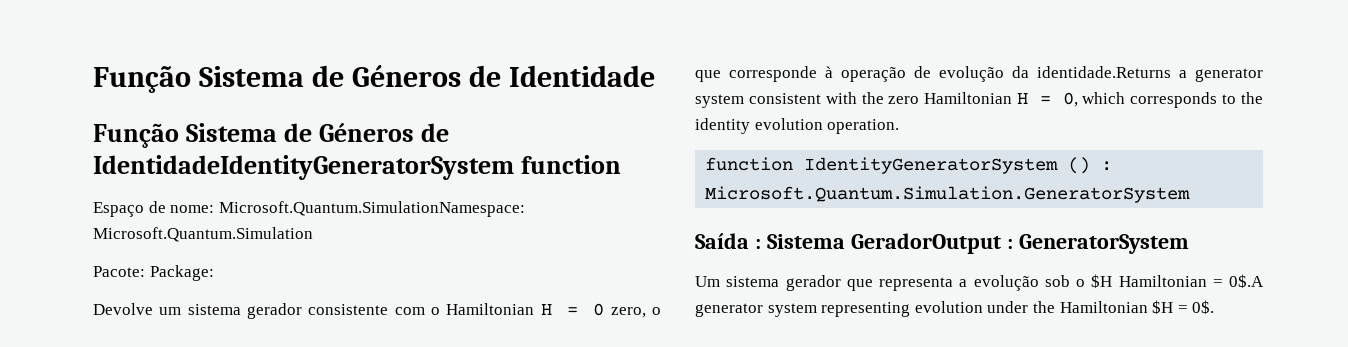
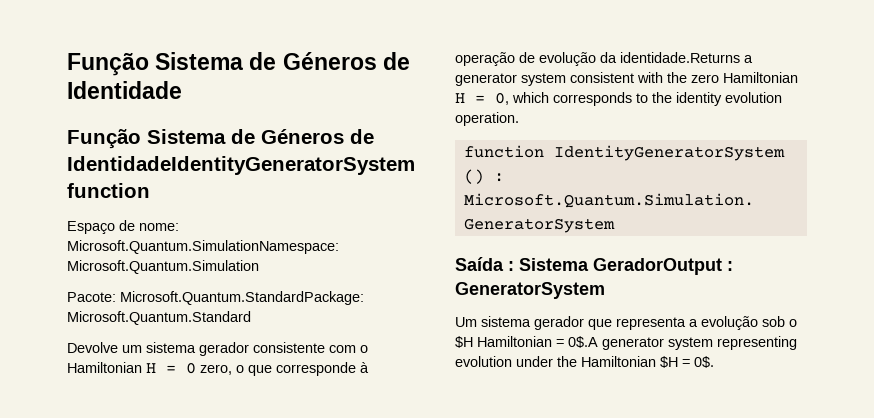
[149,265,214,281] Package: -> [120,291,364,305] [67,311,251,325] Microsoft.Quantum.StandardPackage: Microsoft.Quantum.Standard

